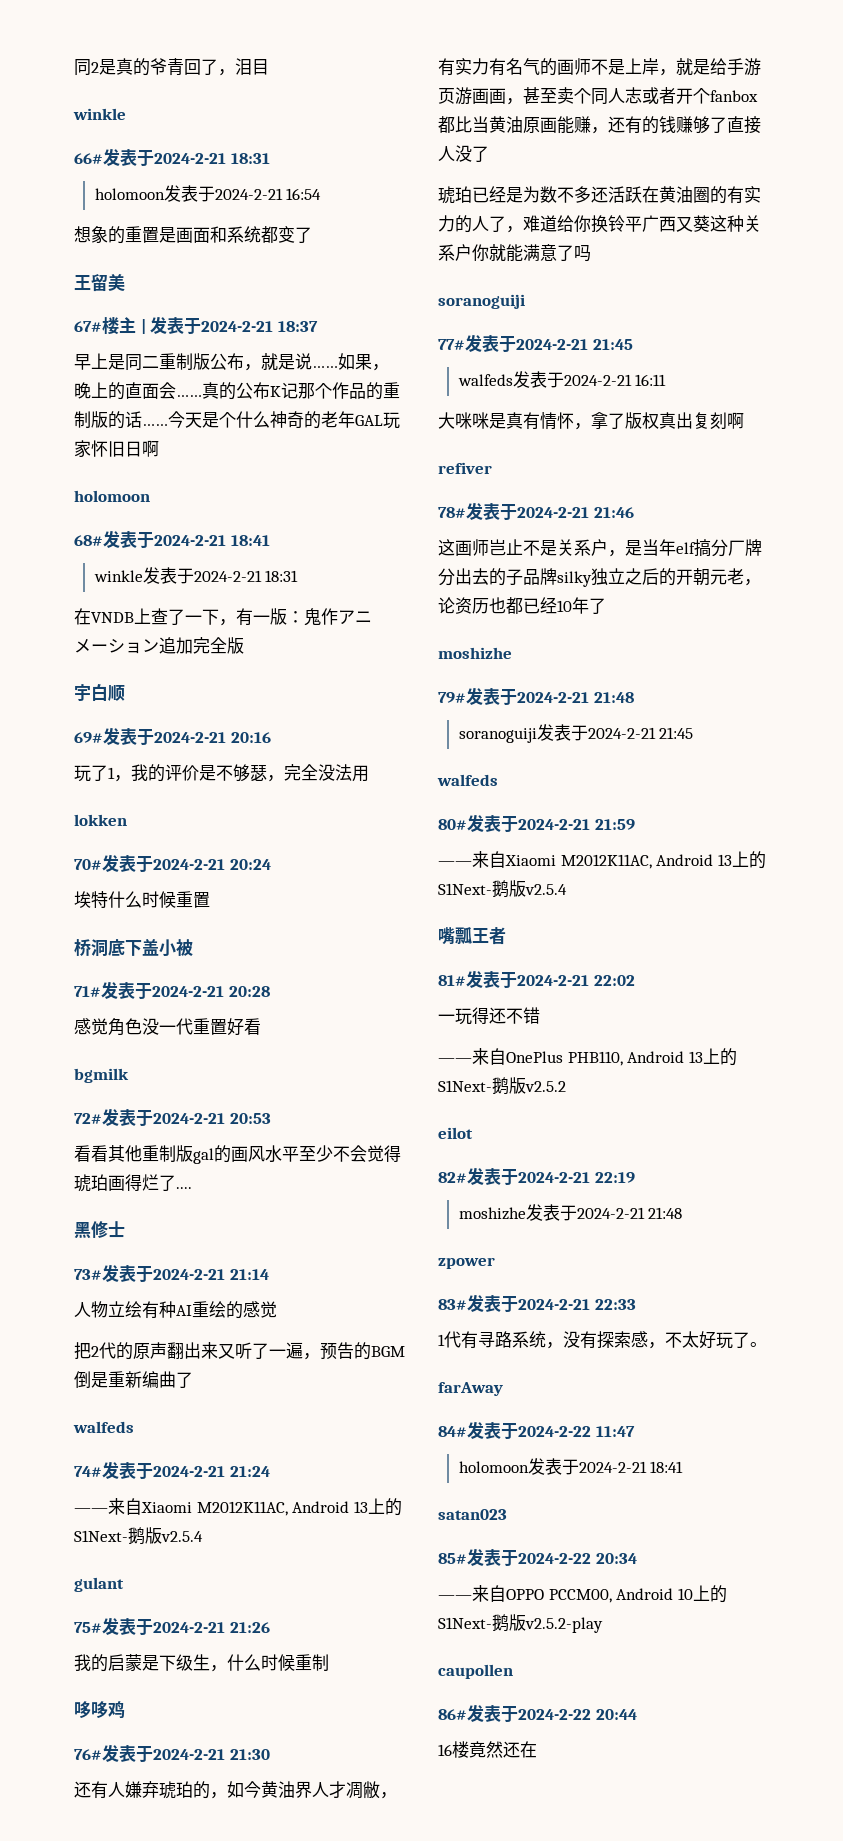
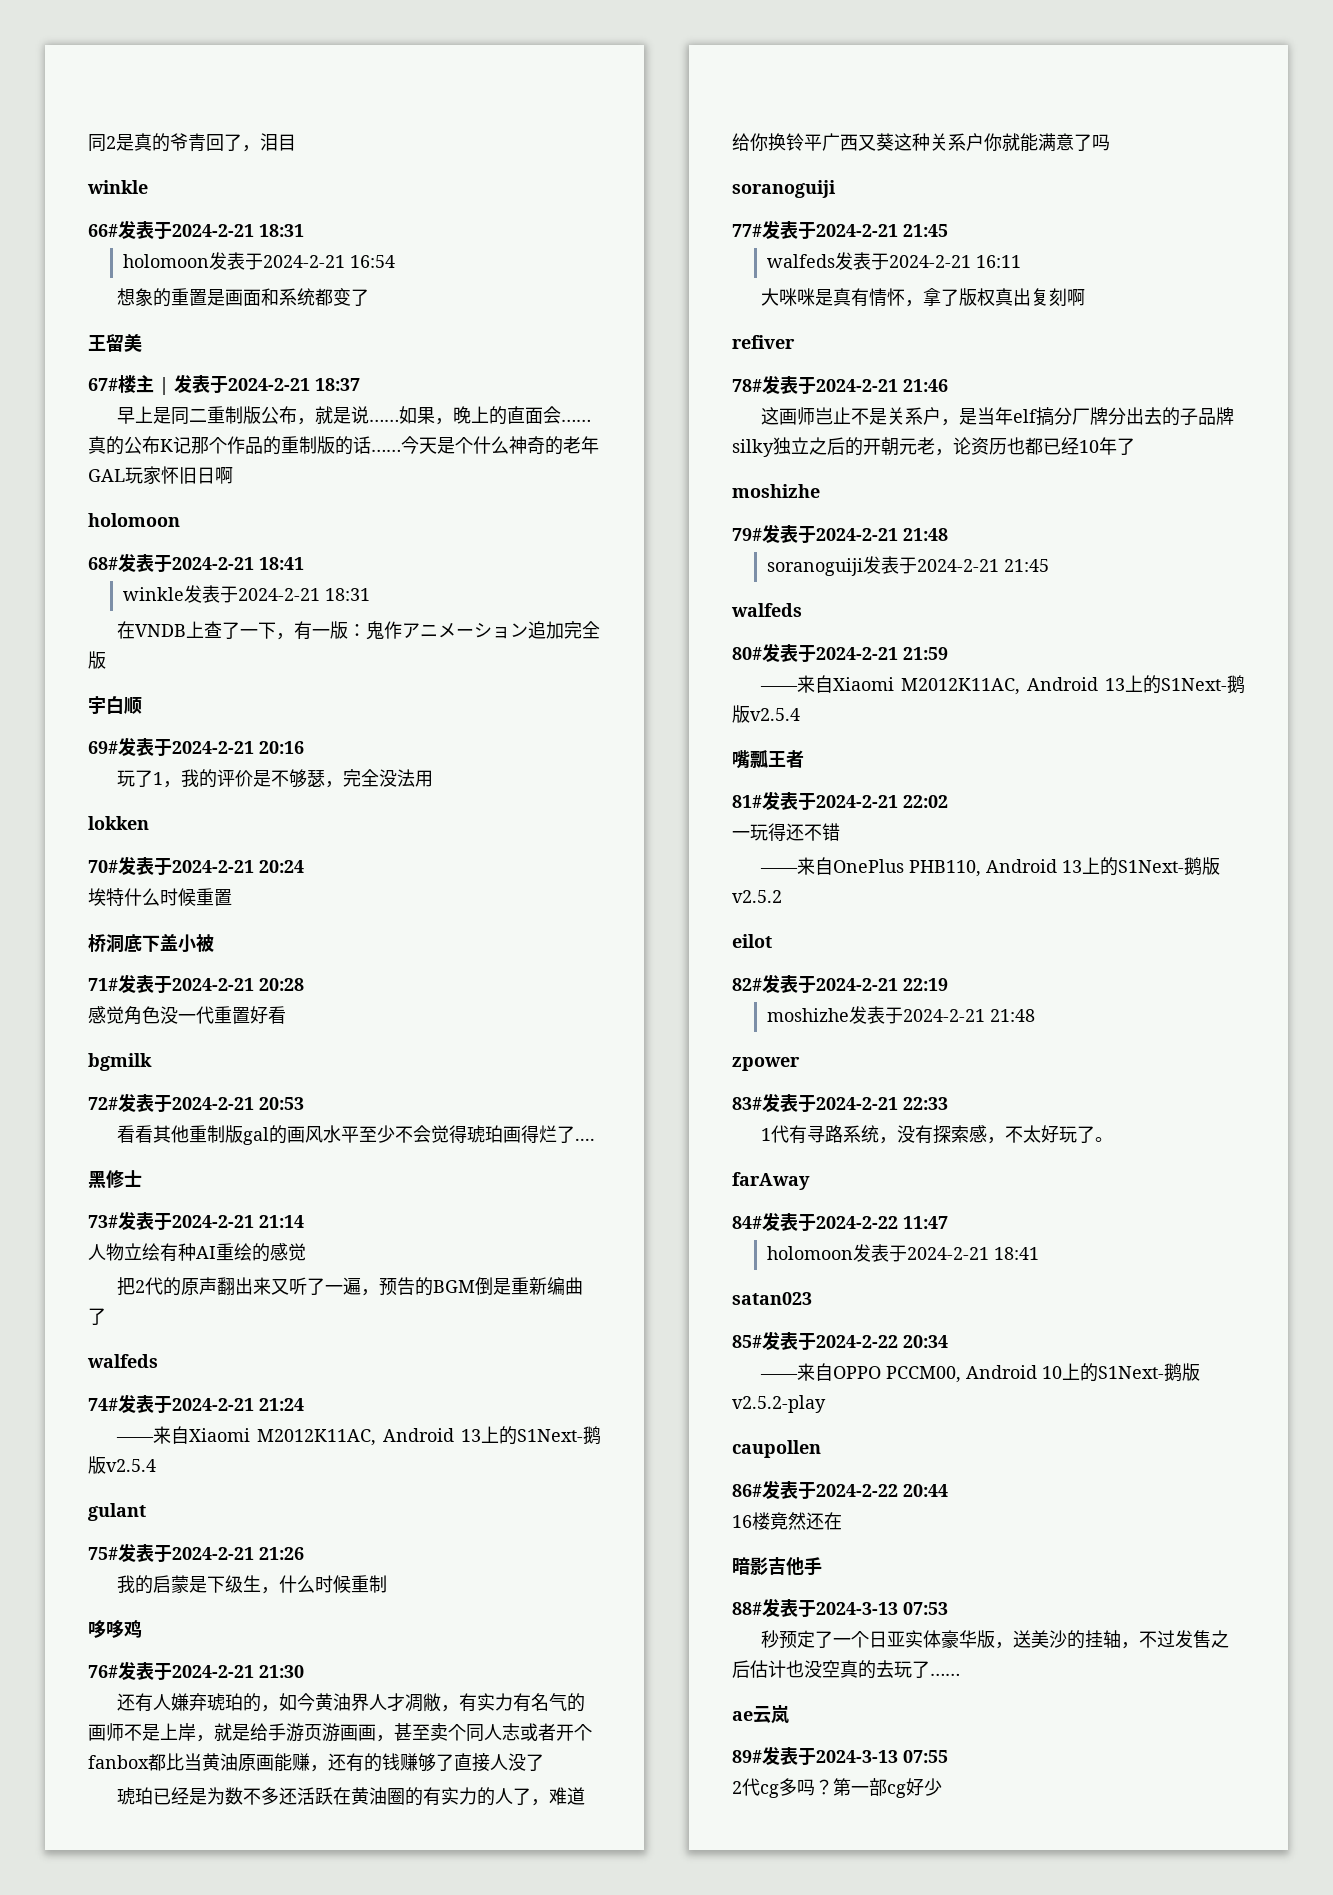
(537, 1749) none -> [732,1557,822,1576] [732,1598,948,1617] [761,1630,1230,1649] [732,1660,960,1679] [732,1705,789,1724] [732,1746,948,1765] [732,1778,942,1798] // 暗影吉他手 // 88#发表于2024-3-13 07:53 // 秒预定了一个日亚实体豪华版，送美沙的挂轴，不过发售之后估计也没空真的去玩了…… // ae云岚 // 89#发表于2024-3-13 07:55 // 2代cg多吗？第一部cg好少

